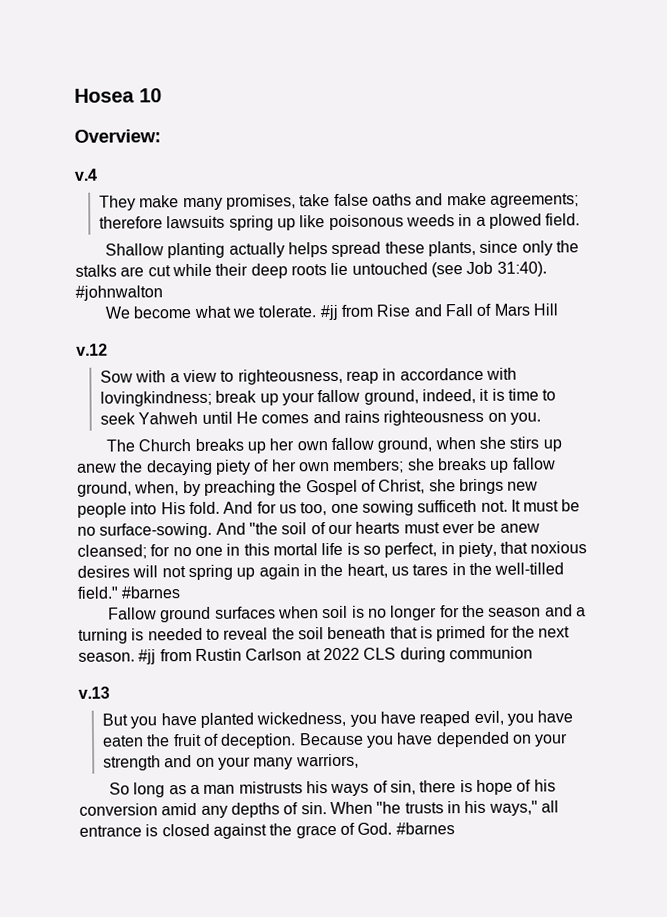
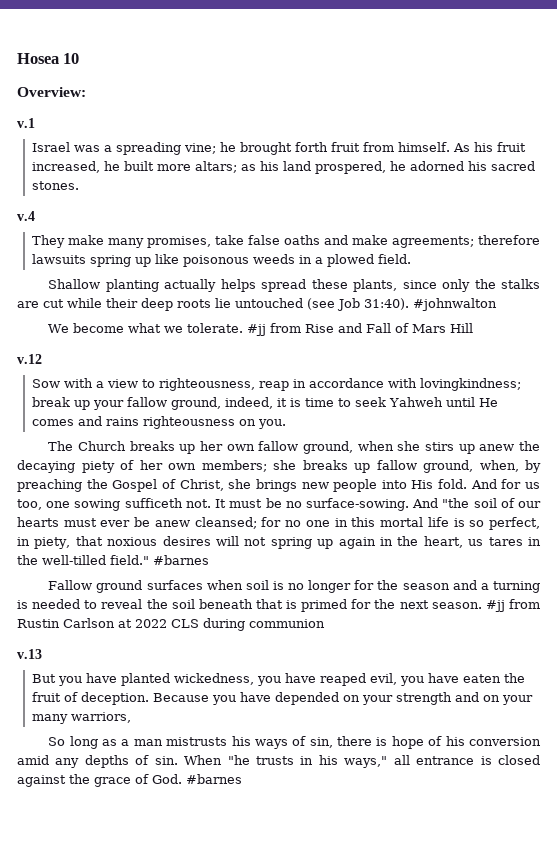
(161, 136) none -> [17,118,35,128] [31,142,526,155] [31,161,535,174] [31,181,79,190] // v.1 // Israel was a spreading vine; he brought forth fruit from himself. As his fruit increased, he built more altars; as his land prospered, he adorned his sacred stones.

